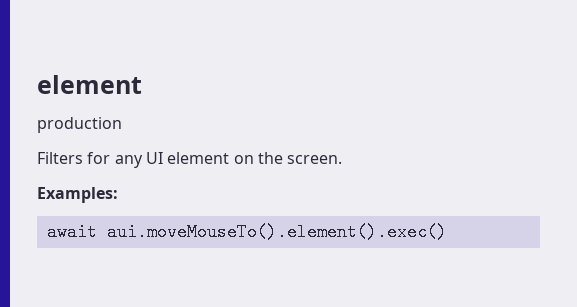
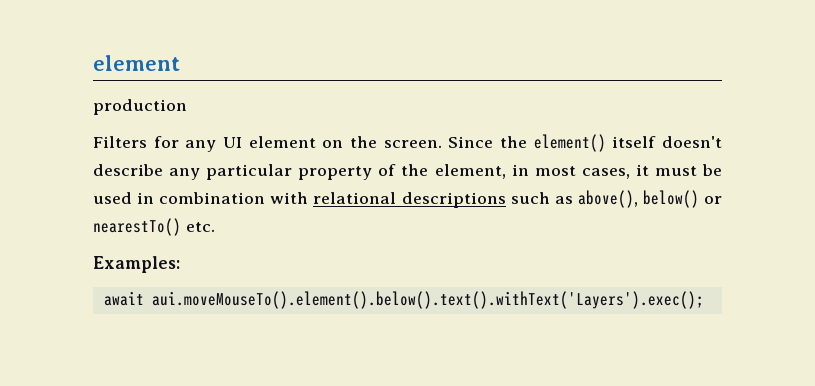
(343, 159) none -> [448,134,722,152] [93,164,722,180] [93,190,723,208] [93,218,215,236] Since the element() itself doesn't describe any particular property of the element, in most cases, it must be used in combination with relational descriptions such as above(), below() or nearestTo() etc.
[106,223,447,241] aui.moveMouseTo().element().exec() -> [151,291,704,309] aui.moveMouseTo().element().below().text().withText('Layers').exec();

